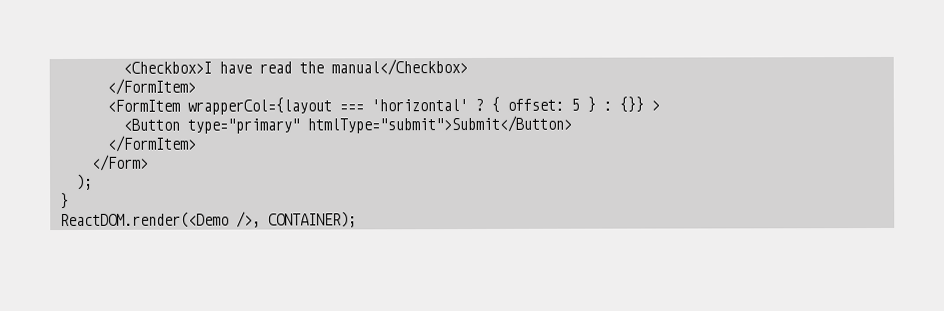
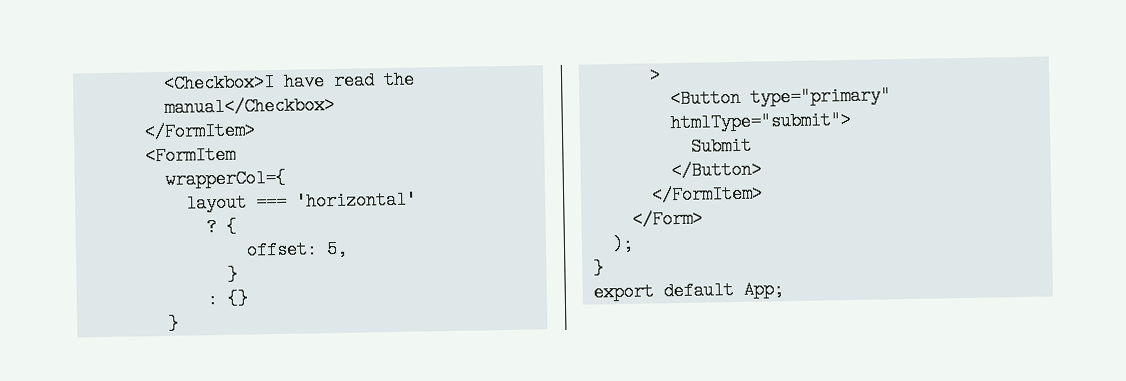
[186,97,332,115] wrapperCol={layout -> [164,168,286,189] [185,193,247,213] // wrapperCol={ // layout
(468, 105) none -> (417, 200) //
[506,96,644,113] offset: 5 } : {}} -> [245,239,348,260] [226,265,238,284] [206,289,248,309] [167,314,179,333] // offset: 5, // } // : {} // } //
[306,115,572,134] htmlType="submit">Submit</Button> -> [669,110,851,133] [690,136,752,156] [670,160,762,181] htmlType="submit"> // Submit // </Button>
[59,211,357,229] ReactDOM.render(<Demo />, CONTAINER); -> [592,280,784,302] export default App;

